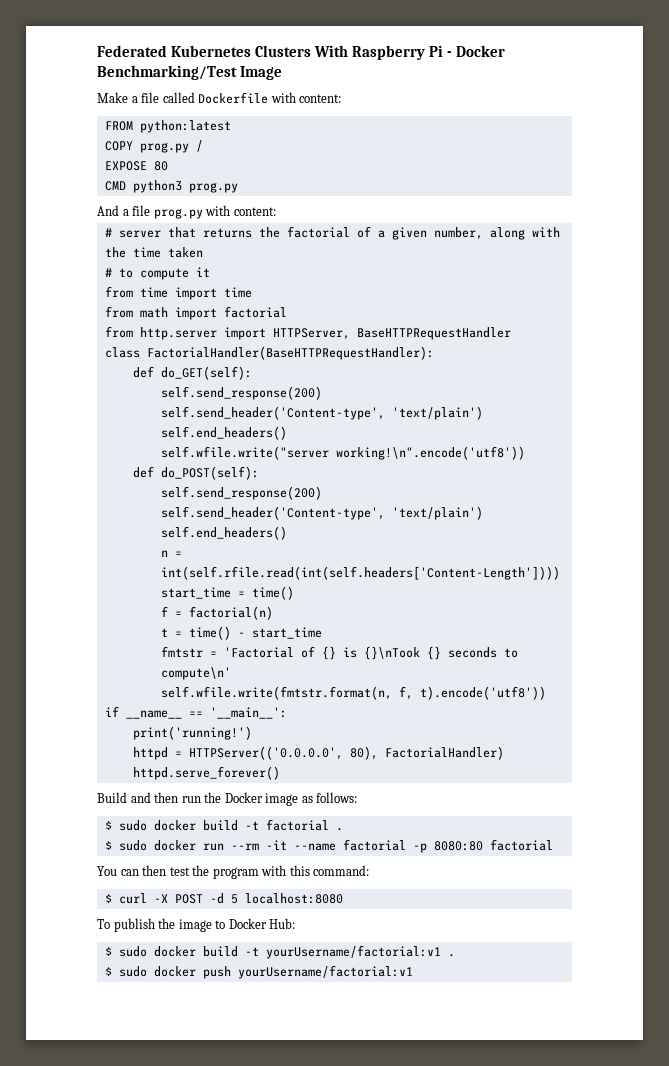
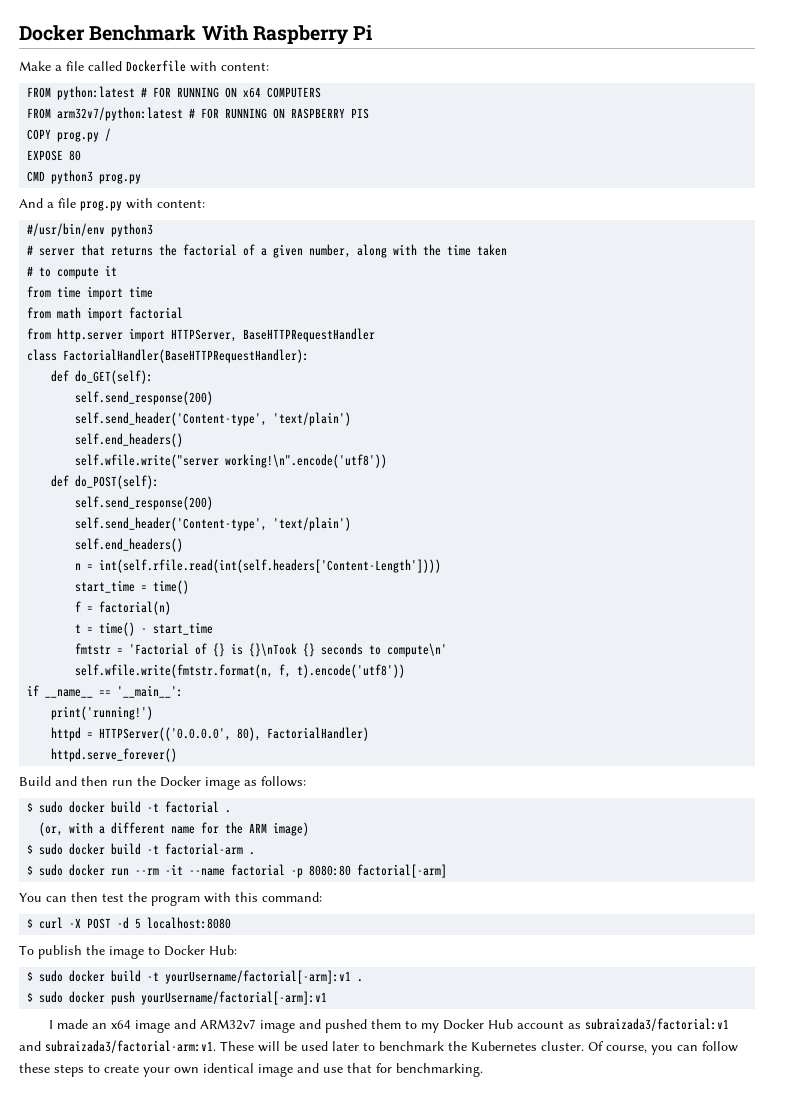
[97,45,312,57] Federated Kubernetes Clusters -> [19,25,197,41] Docker Benchmark
[447,45,506,57] [97,65,283,80] - Docker Benchmarking/Test Image -> (373, 32) none
(231, 126) none -> [141,87,322,98] [27,107,370,121] # FOR RUNNING ON x64 COMPUTERS // FROM arm32v7/python:latest # FOR RUNNING ON RASPBERRY PIS
(276, 211) none -> [27,223,154,237] // #/usr/bin/env python3
(343, 829) none -> [39,822,310,836] [27,843,256,855] // (or, with a different name for the ARM image) // $ sudo docker build -t factorial-arm .
[489,839,553,851] factorial -> [357,864,448,878] factorial[-arm]
[265,945,441,959] yourUsername/factorial:v1 -> [165,970,352,984] yourUsername/factorial[-arm]:v1
[237,965,413,979] yourUsername/factorial:v1 -> [141,991,328,1005] [49,1018,730,1033] [19,1040,738,1055] [19,1063,483,1077] yourUsername/factorial[-arm]:v1 // I made an x64 image and ARM32v7 image and pushed them to my Docker Hub account as subraizada3/factorial:v1 and subraizada3/factorial-arm:v1. These will be used later to benchmark the Kubernetes cluster. Of course, you can follow these steps to create your own identical image and use that for benchmarking.

